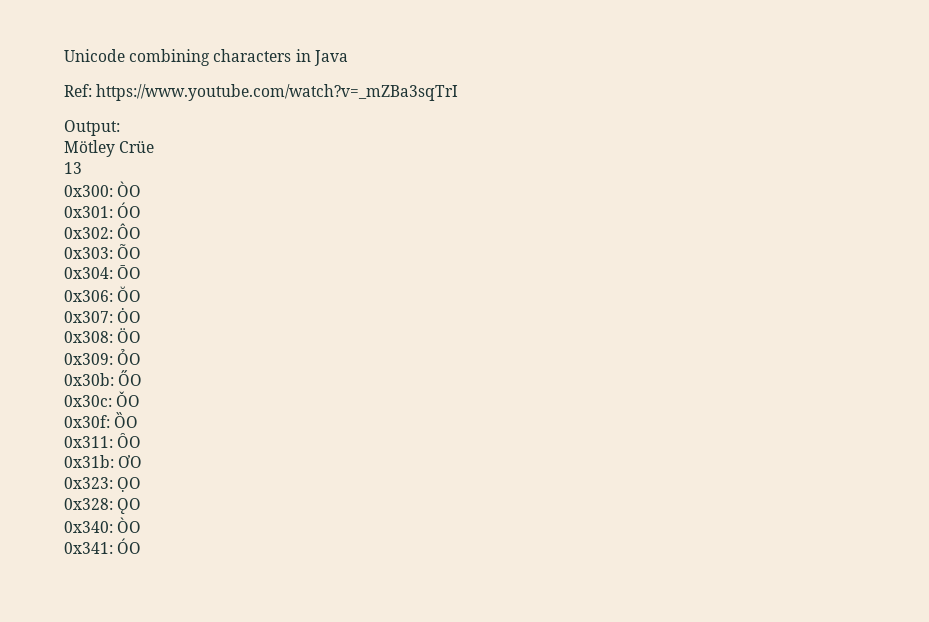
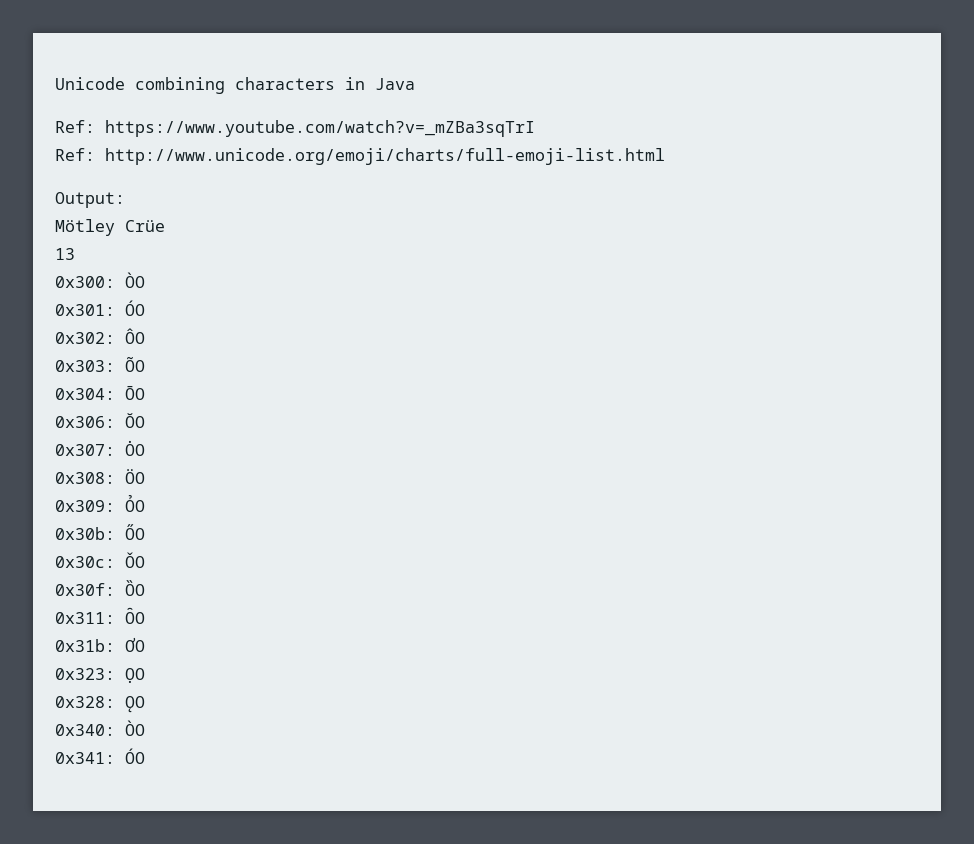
(459, 92) none -> [55,148,665,165] // Ref: http://www.unicode.org/emoji/charts/full-emoji-list.html

